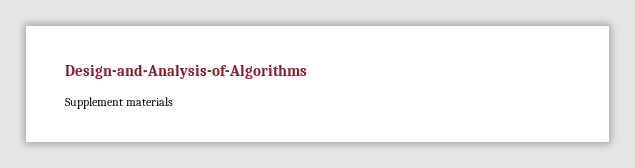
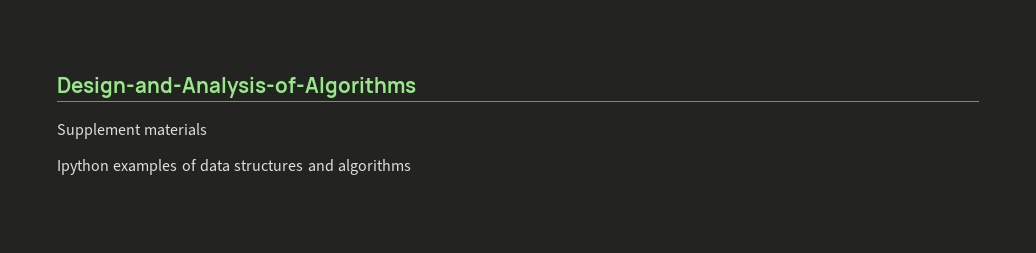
(174, 101) none -> [57,159,411,175] // Ipython examples of data structures and algorithms

